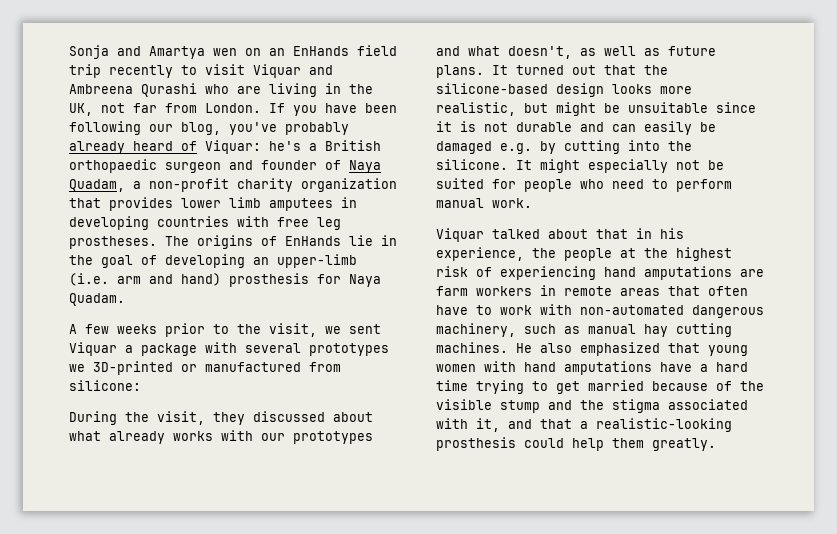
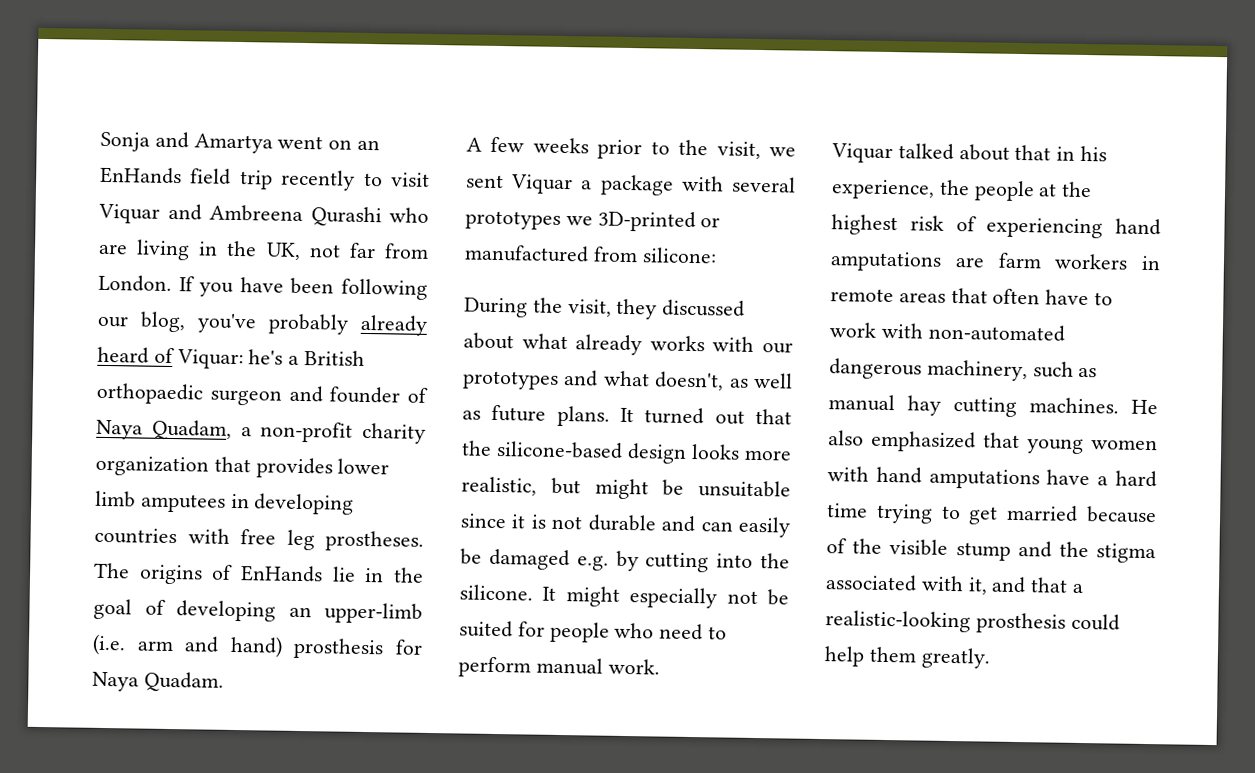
[213,48,237,56] wen -> [277,135,324,150] went

